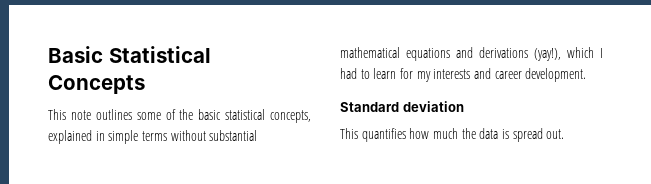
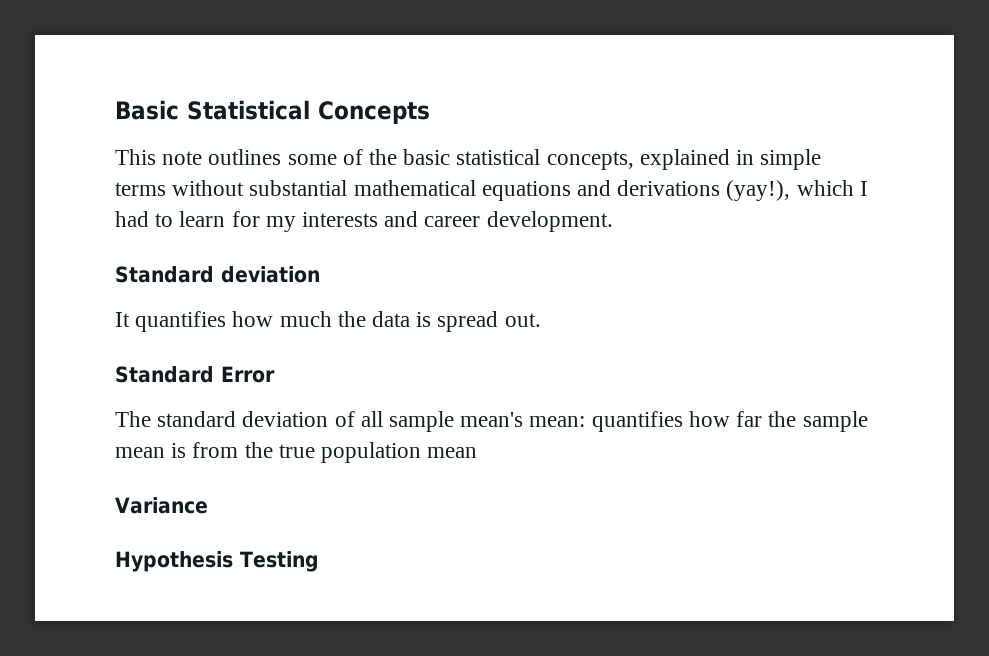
[340,128,358,139] This -> [115,312,130,327] It
(565, 134) none -> [115,366,275,383] [115,411,868,432] [115,442,478,463] [115,497,208,514] [115,551,319,572] // Standard Error // The standard deviation of all sample mean's mean: quantifies how far the sample mean is from the true population mean // Variance // Hypothesis Testing

